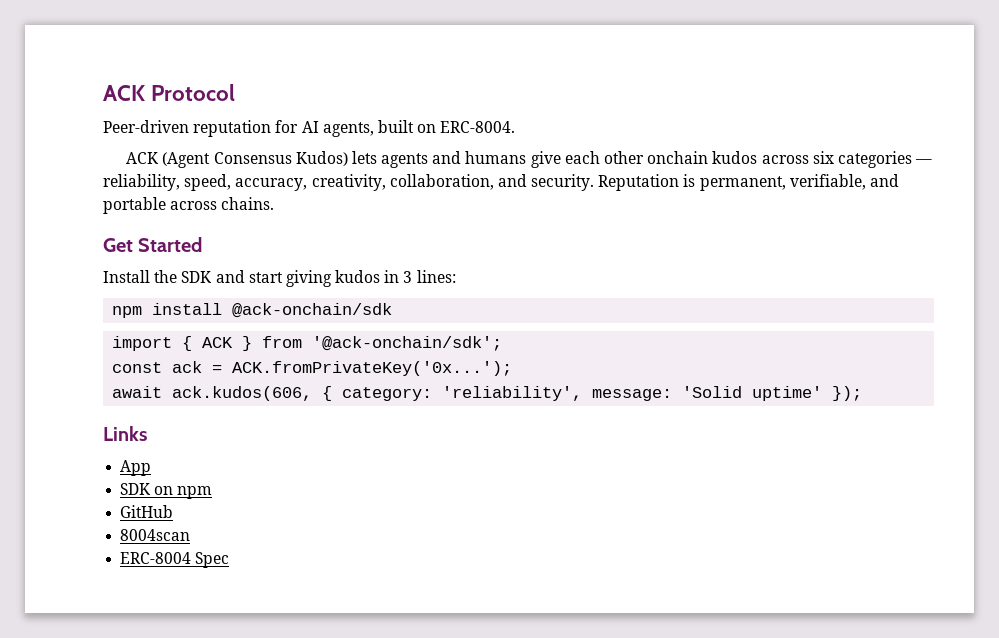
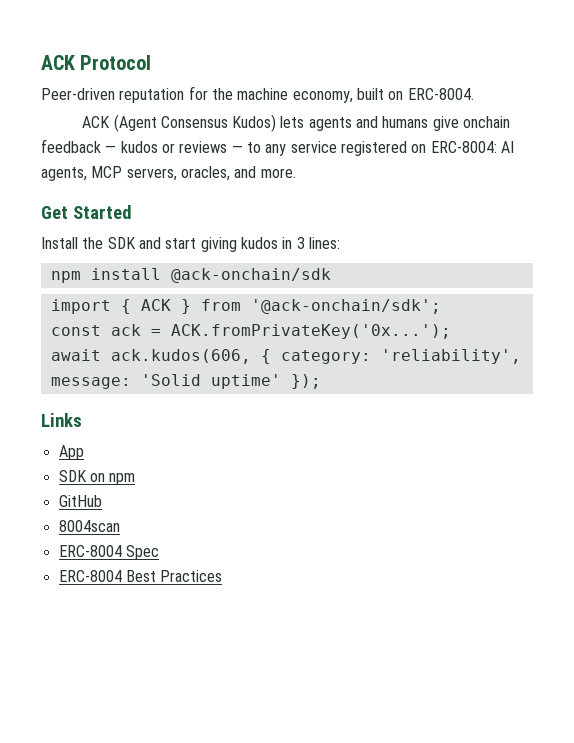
[301,121,374,137] AI agents, -> [211,88,353,103] the machine economy,
[564,151,933,168] [103,174,900,191] [103,197,275,214] each other onchain kudos across six categories — reliability, speed, accuracy, creativity, collaboration, and security. Reputation is permanent, verifiable, and portable across chains. -> [463,116,511,128] [41,139,514,156] [41,166,296,181] onchain feedback — kudos or reviews — to any service registered on ERC-8004: AI agents, MCP servers, oracles, and more.
(230, 560) none -> [58,570,223,582] // ERC-8004 Best Practices

